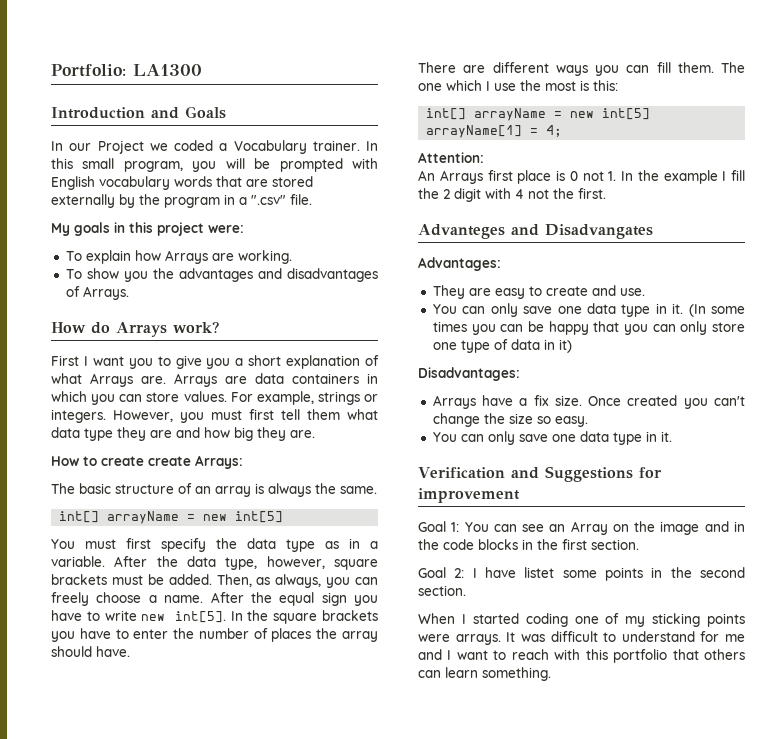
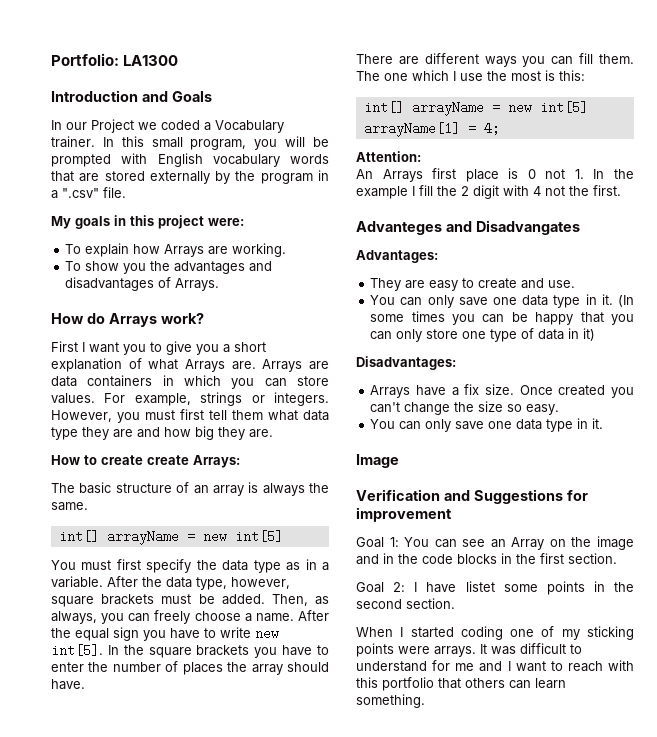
(672, 436) none -> [356,454,399,468] // Image

